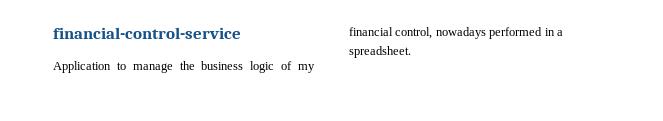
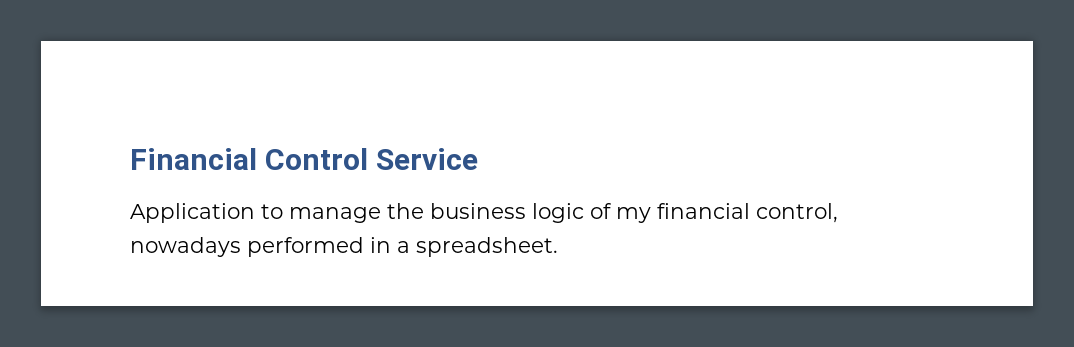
[53,27,241,39] financial-control-service -> [130,148,479,170] Financial Control Service

